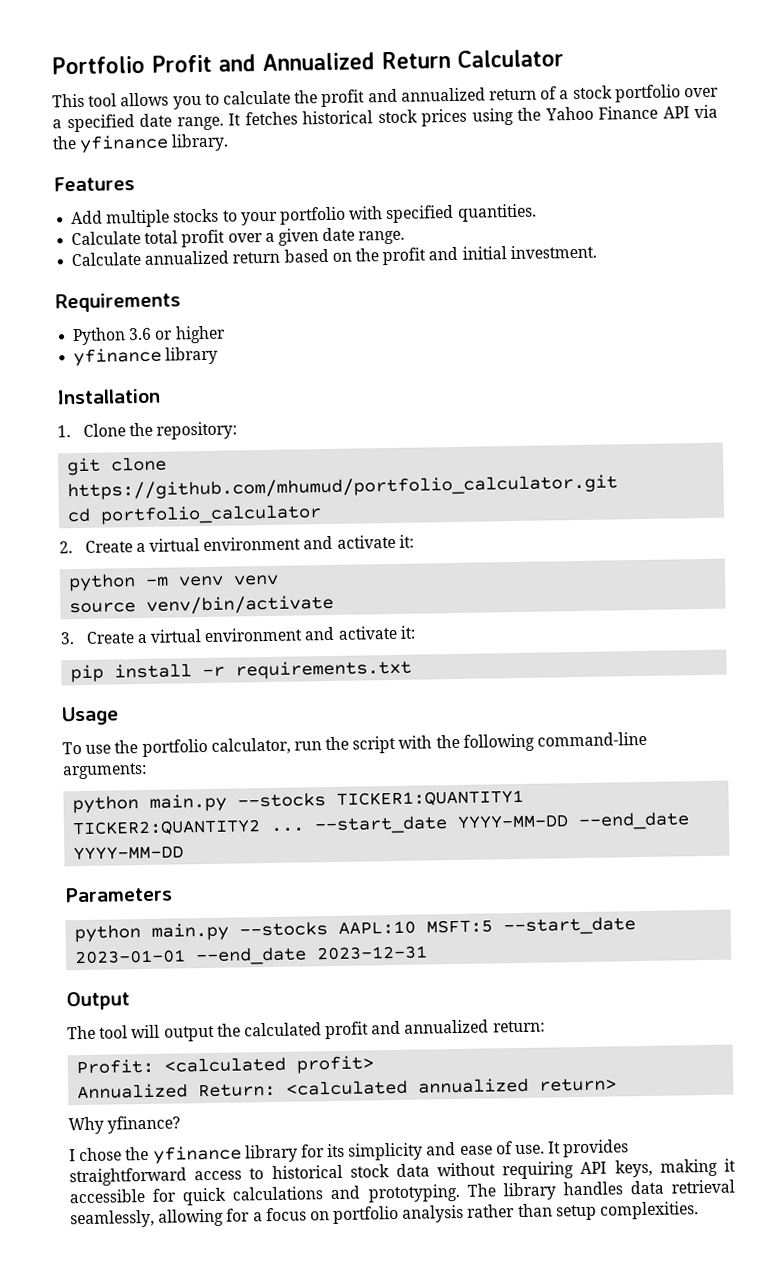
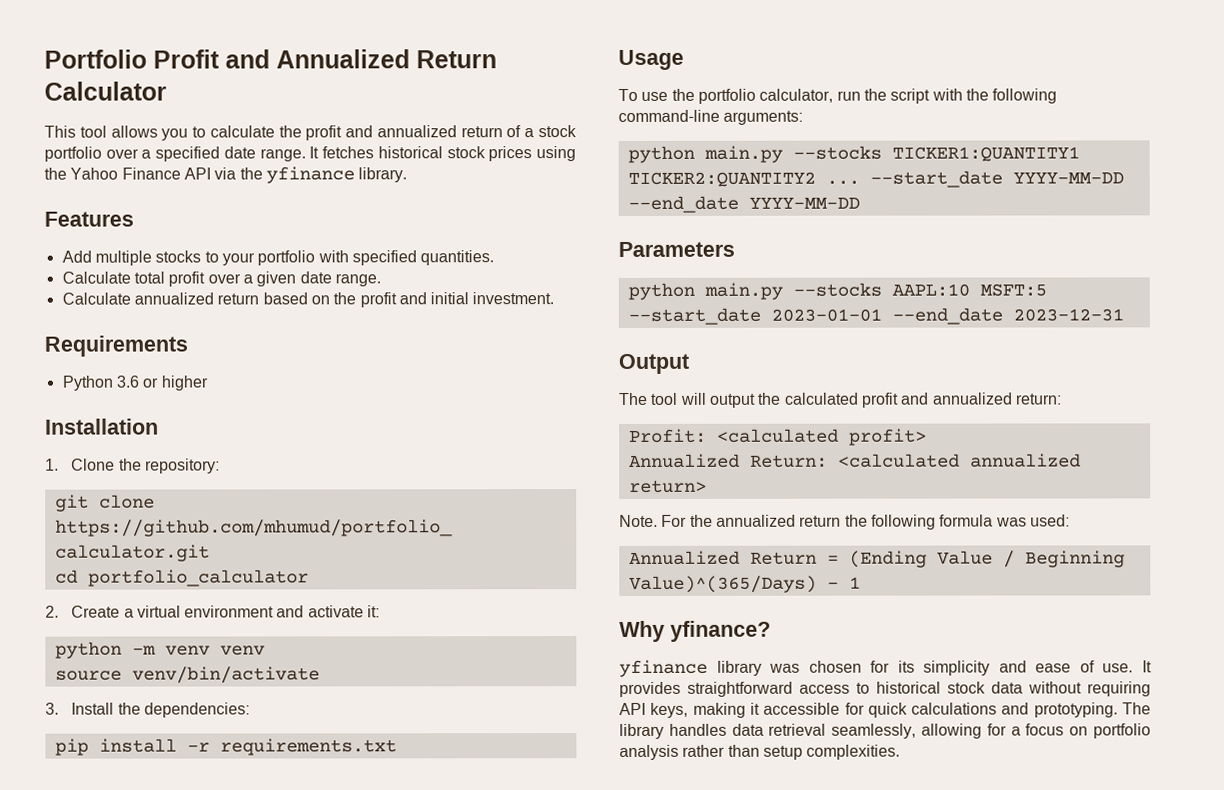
[73,346,219,367] // yfinance library -> (208, 383) none
[85,625,415,644] Create a virtual environment and activate it: -> [71,702,250,718] Install the dependencies:
[68,1115,181,1135] [69,1144,298,1164] Why yfinance? // I chose the yfinance library -> [619,514,1070,530] [628,550,1125,568] [628,575,861,593] [619,620,771,642] [619,659,862,677] Note. For the annualized return the following formula was used: // Annualized Return = (Ending Value / Beginning Value)^(365/Days) - 1 // Why yfinance? // yfinance library was chosen

